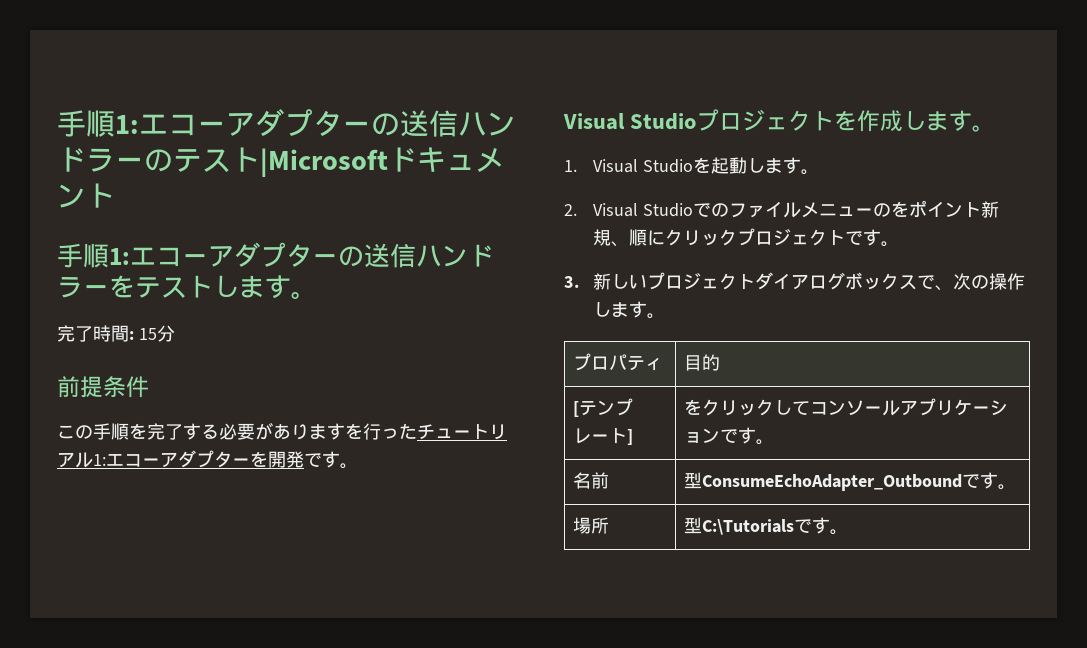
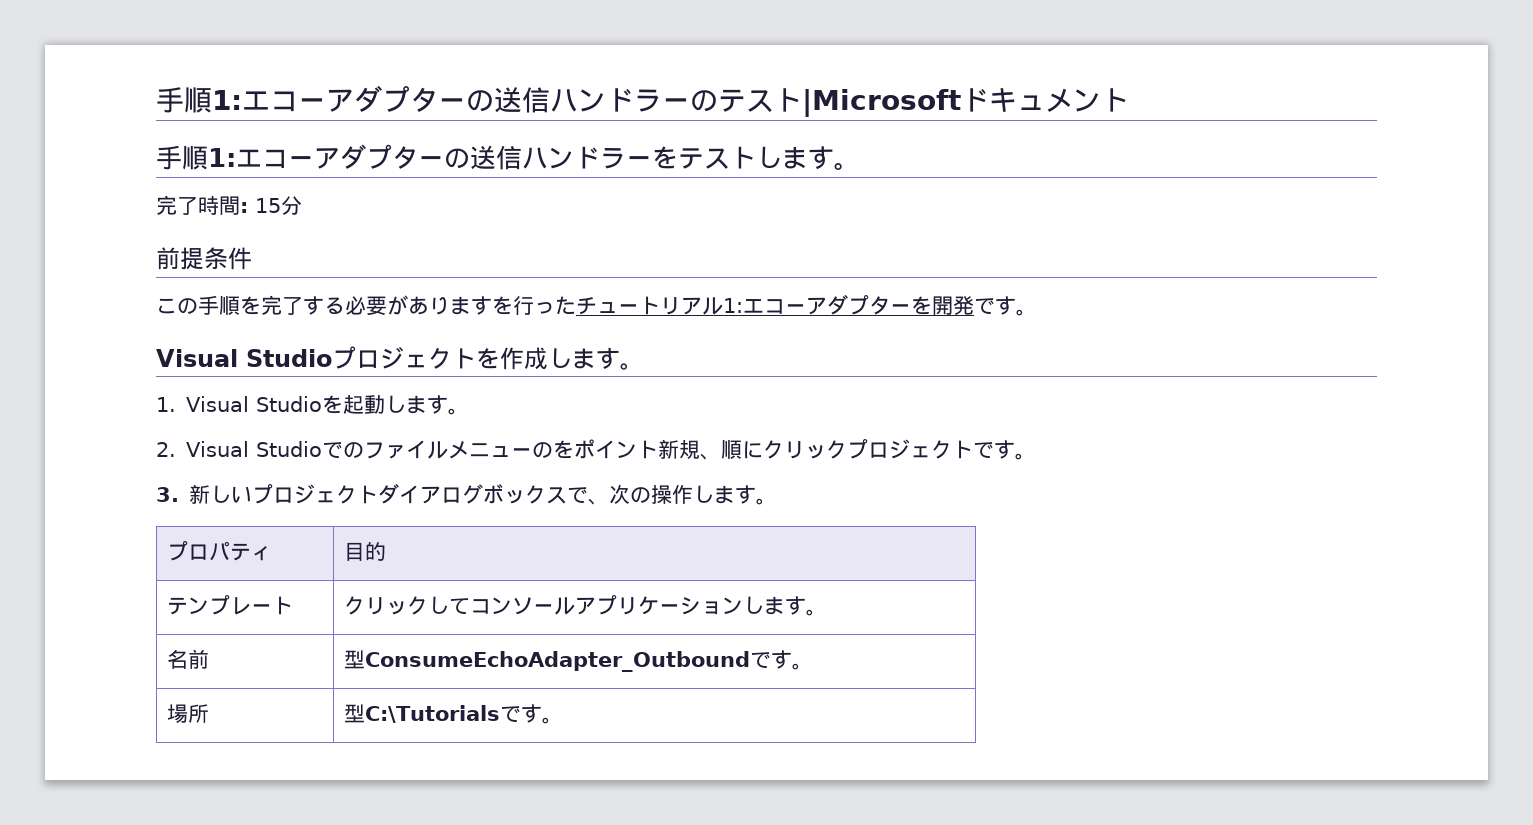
[573,401,580,417] [ -> (386, 551) none
[627,429,634,445] [684,399,703,415] ] | を -> (293, 605) |
[720,429,739,443] で -> [742,596,785,615] しま

